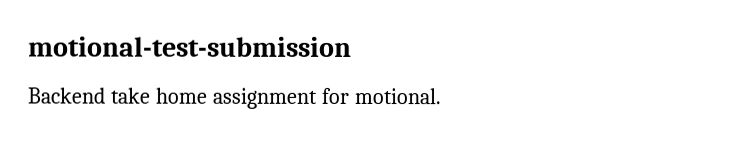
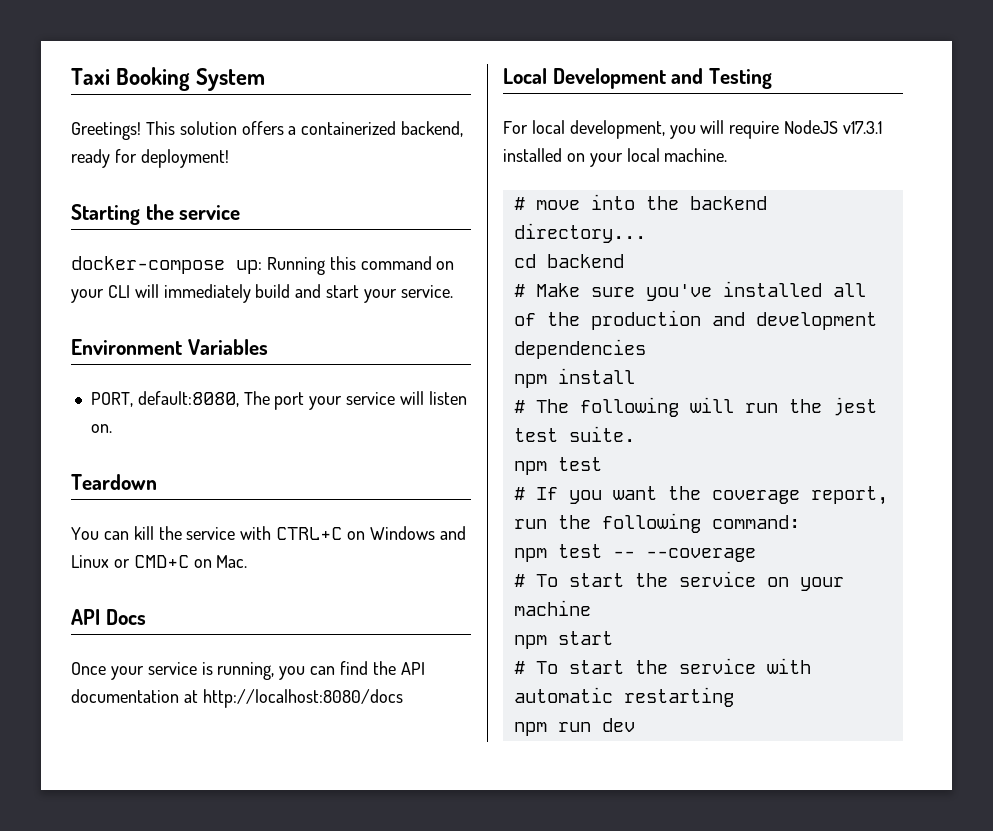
[28,36,352,57] [27,87,441,109] motional-test-submission // Backend take home assignment for motional. -> [71,67,266,91] [71,121,464,140] [71,149,229,168] [71,204,241,225] [71,256,455,275] [71,284,453,303] [71,339,268,355] [90,391,467,410] [90,424,112,433] [71,474,157,490] [71,526,466,540] [71,555,248,568] [71,609,146,625] [71,661,425,680] [71,689,403,708] [503,68,773,89] [503,120,883,139] [503,148,728,167] [513,194,767,210] [513,223,646,243] [513,254,624,268] [513,281,866,301] [513,310,877,330] [513,339,646,359] [513,368,635,388] [513,397,877,417] [513,426,635,442] [513,457,602,475] [513,486,888,505] [513,513,800,533] [513,544,756,562] [513,571,844,591] [513,600,591,616] [513,631,613,649] [513,658,811,674] [513,687,734,707] [513,718,635,736] Taxi Booking System // Greetings! This solution offers a containerized backend, ready for deployment! // Starting the service // docker-compose up: Running this command on your CLI will immediately build and start your service. // Environment Variables // PORT, default:8080, The port your service will listen on. // Teardown // You can kill the service with CTRL+C on Windows and Linux or CMD+C on Mac. // API Docs // Once your service is running, you can find the API documentation at http://localhost:8080/docs // Local Development and Testing // For local development, you will require NodeJS v17.3.1 installed on your local machine. // # move into the backend directory... // cd backend // # Make sure you've installed all of the production and development dependencies // npm install // # The following will run the jest test suite. // npm test // # If you want the coverage report, run the following command: // npm test -- --coverage // # To start the service on your machine // npm start // # To start the service with automatic restarting // npm run dev

